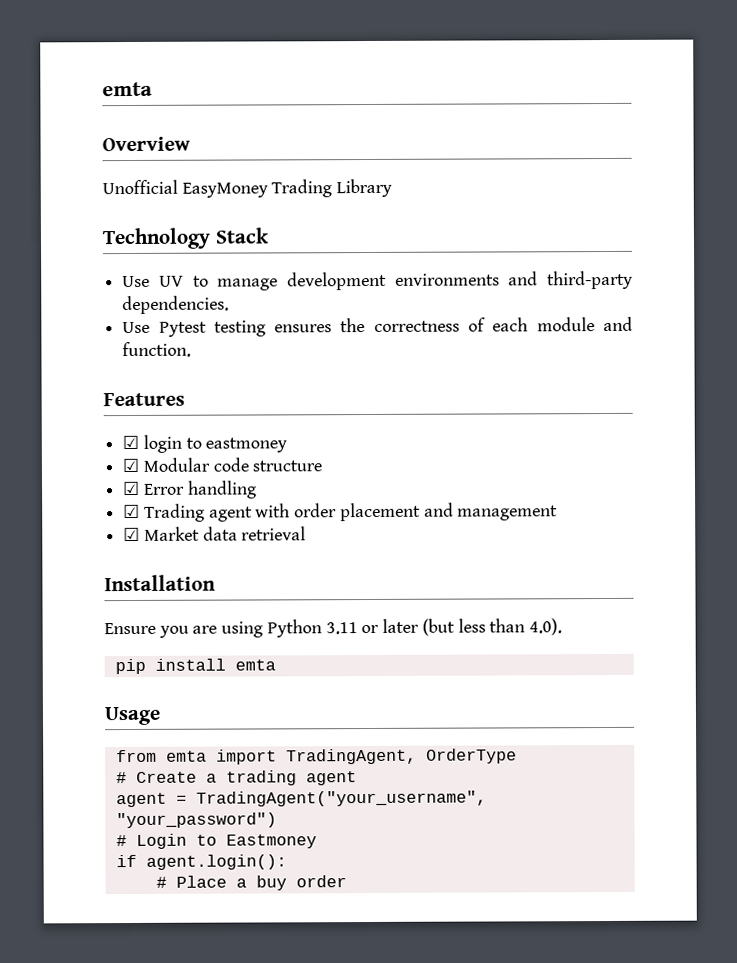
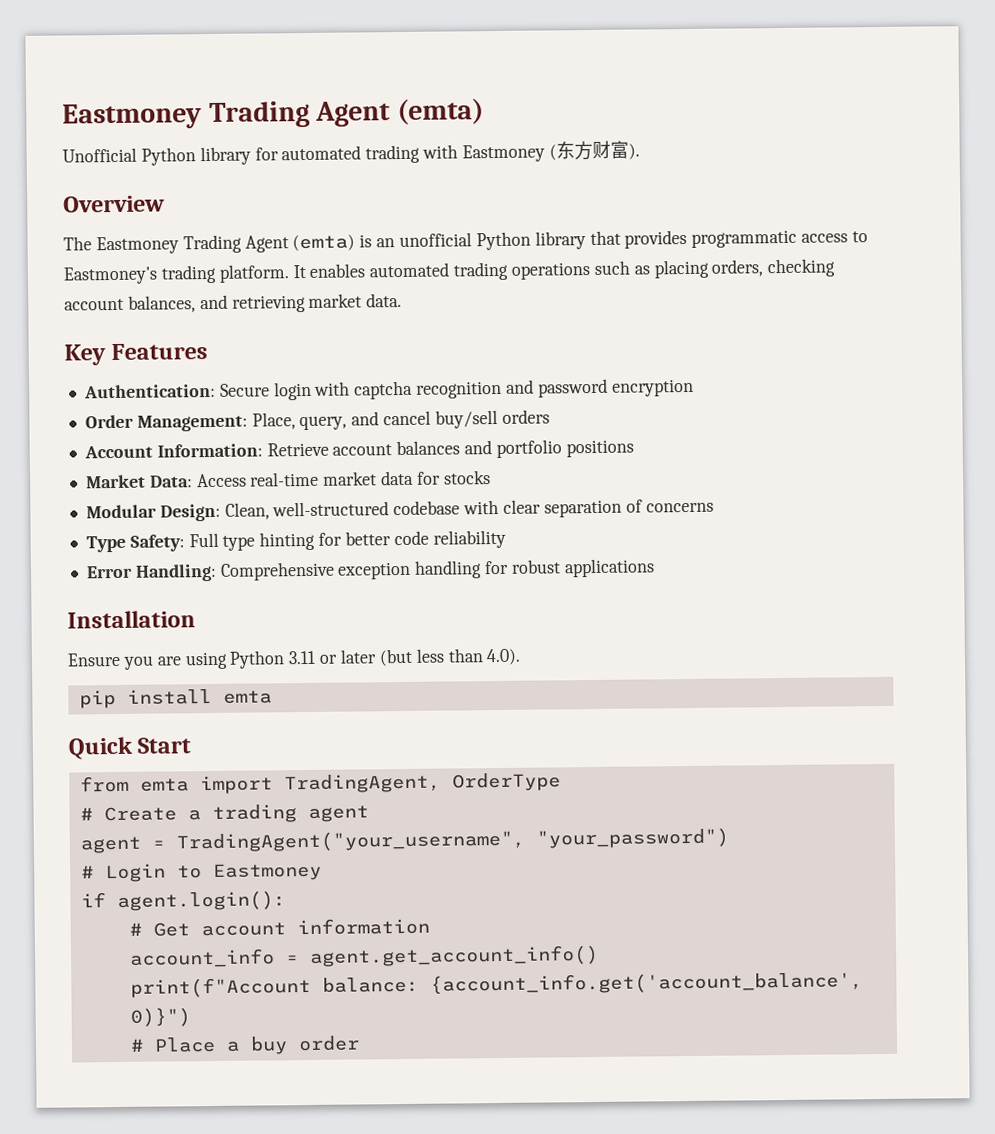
[102,81,153,97] [102,136,191,152] [102,178,393,198] [102,227,270,250] [122,270,633,291] [122,295,230,315] [122,316,633,337] [122,341,192,358] [103,392,185,407] [122,434,288,453] [122,457,323,473] [122,480,257,499] [123,502,559,522] [123,526,307,542] emta // Overview // Unofficial EasyMoney Trading Library // Technology Stack // Use UV to manage development environments and third-party dependencies. // Use Pytest testing ensures the correctness of each module and function. // Features // ☑ login to eastmoney // ☑ Modular code structure // ☑ Error handling // ☑ Trading agent with order placement and management // ☑ Market data retrieval -> [62,98,484,130] [62,140,640,166] [63,195,165,213] [63,229,869,255] [63,258,836,285] [64,292,403,313] [64,343,209,366] [83,378,694,401] [84,409,550,432] [83,439,634,459] [85,470,491,489] [85,499,714,522] [85,529,506,553] [85,558,655,582] Eastmoney Trading Agent (emta) // Unofficial Python library for automated trading with Eastmoney (东方财富). // Overview // The Eastmoney Trading Agent (emta) is an unofficial Python library that provides programmatic access to Eastmoney's trading platform. It enables automated trading operations such as placing orders, checking account balances, and retrieving market data. // Key Features // Authentication: Secure login with captcha recognition and password encryption // Order Management: Place, query, and cancel buy/sell orders // Account Information: Retrieve account balances and portfolio positions // Market Data: Access real-time market data for stocks // Modular Design: Clean, well-structured codebase with clear separation of concerns // Type Safety: Full type hinting for better code reliability // Error Handling: Comprehensive exception handling for robust applications
[104,706,161,726] Usage -> [68,736,192,760] Quick Start
(287, 862) none -> [128,917,430,937] [128,944,599,968] [129,971,863,998] [129,1007,191,1027] // # Get account information // account_info = agent.get_account_info() // print(f"Account balance: {account_info.get('account_balance', 0)}")

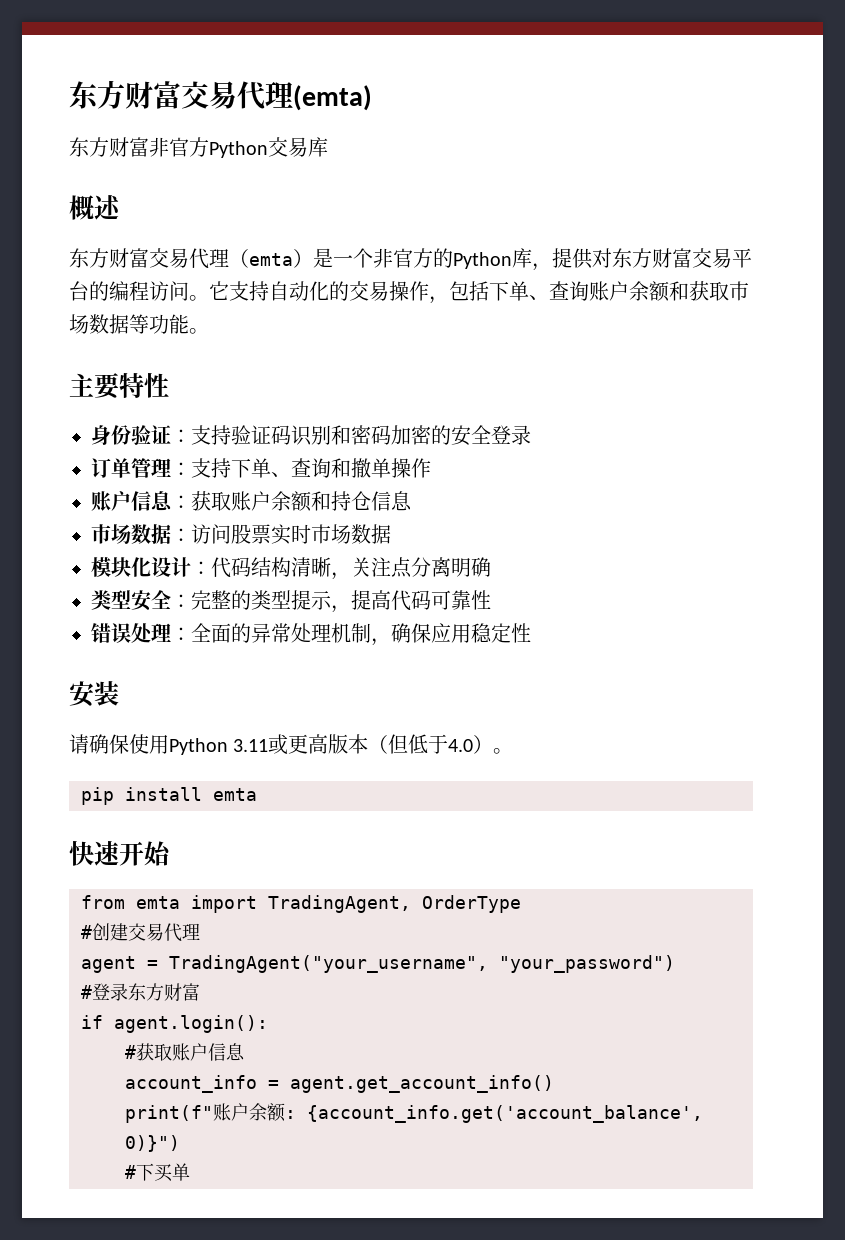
[62,98,484,130] [62,140,640,166] [63,195,165,213] [63,229,869,255] [63,258,836,285] [64,292,403,313] [64,343,209,366] [83,378,694,401] [84,409,550,432] [83,439,634,459] [85,470,491,489] [85,499,714,522] [85,529,506,553] [85,558,655,582] [67,610,196,629] [67,648,522,670] Eastmoney Trading Agent (emta) // Unofficial Python library for automated trading with Eastmoney (东方财富). // Overview // The Eastmoney Trading Agent (emta) is an unofficial Python library that provides programmatic access to Eastmoney's trading platform. It enables automated trading operations such as placing orders, checking account balances, and retrieving market data. // Key Features // Authentication: Secure login with captcha recognition and password encryption // Order Management: Place, query, and cancel buy/sell orders // Account Information: Retrieve account balances and portfolio positions // Market Data: Access real-time market data for stocks // Modular Design: Clean, well-structured codebase with clear separation of concerns // Type Safety: Full type hinting for better code reliability // Error Handling: Comprehensive exception handling for robust applications // Installation // Ensure you are using Python 3.11 or later (but less than 4.0). -> [69,80,372,111] [69,137,328,158] [69,195,121,220] [69,248,752,271] [69,281,749,304] [69,314,209,334] [69,372,169,399] [91,425,531,446] [91,458,431,478] [91,491,412,512] [91,524,391,545] [91,557,491,580] [91,590,491,613] [91,623,531,646] [69,681,119,707] [69,734,514,755] 东方财富交易代理(emta) // 东方财富非官方Python交易库 // 概述 // 东方财富交易代理（emta）是一个非官方的Python库，提供对东方财富交易平台的编程访问。它支持自动化的交易操作，包括下单、查询账户余额和获取市场数据等功能。 // 主要特性 // 身份验证：支持验证码识别和密码加密的安全登录 // 订单管理：支持下单、查询和撤单操作 // 账户信息：获取账户余额和持仓信息 // 市场数据：访问股票实时市场数据 // 模块化设计：代码结构清晰，关注点分离明确 // 类型安全：完整的类型提示，提高代码可靠性 // 错误处理：全面的异常处理机制，确保应用稳定性 // 安装 // 请确保使用Python 3.11或更高版本（但低于4.0）。
[68,736,192,760] Quick Start -> [69,840,171,866] 快速开始
[103,804,369,824] Create a trading agent -> [92,923,200,942] 创建交易代理
[104,862,322,883] Login to Eastmoney -> [92,983,200,1001] 登录东方财富
[152,917,430,937] Get account information -> [136,1043,245,1061] 获取账户信息
[129,976,419,998] print(f"Account balance: -> [125,1103,296,1123] print(f"账户余额:
[153,1035,360,1055] Place a buy order -> [136,1163,190,1182] 下买单

